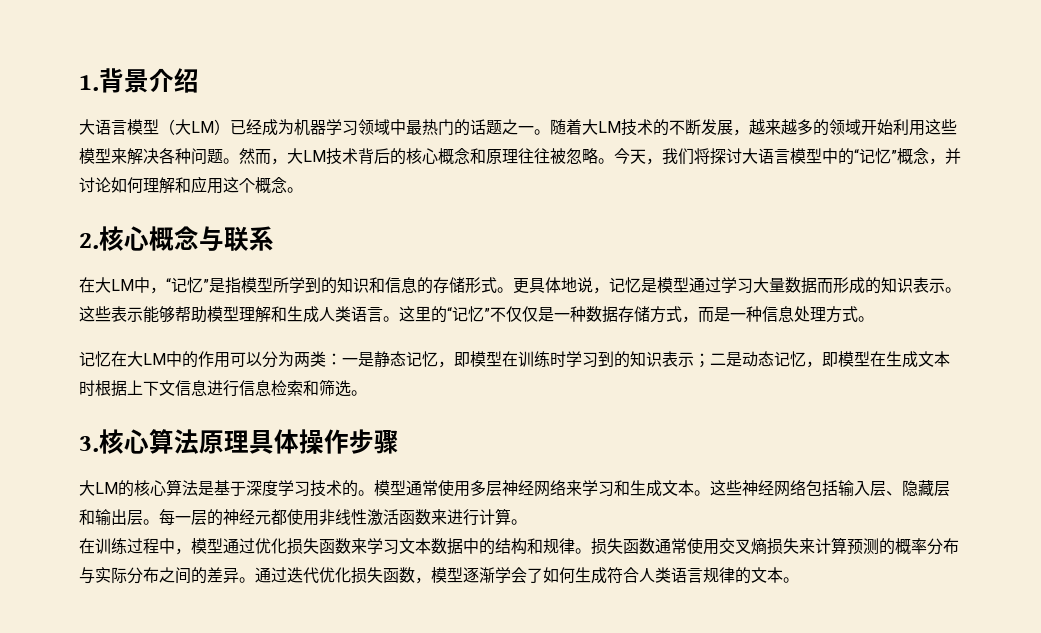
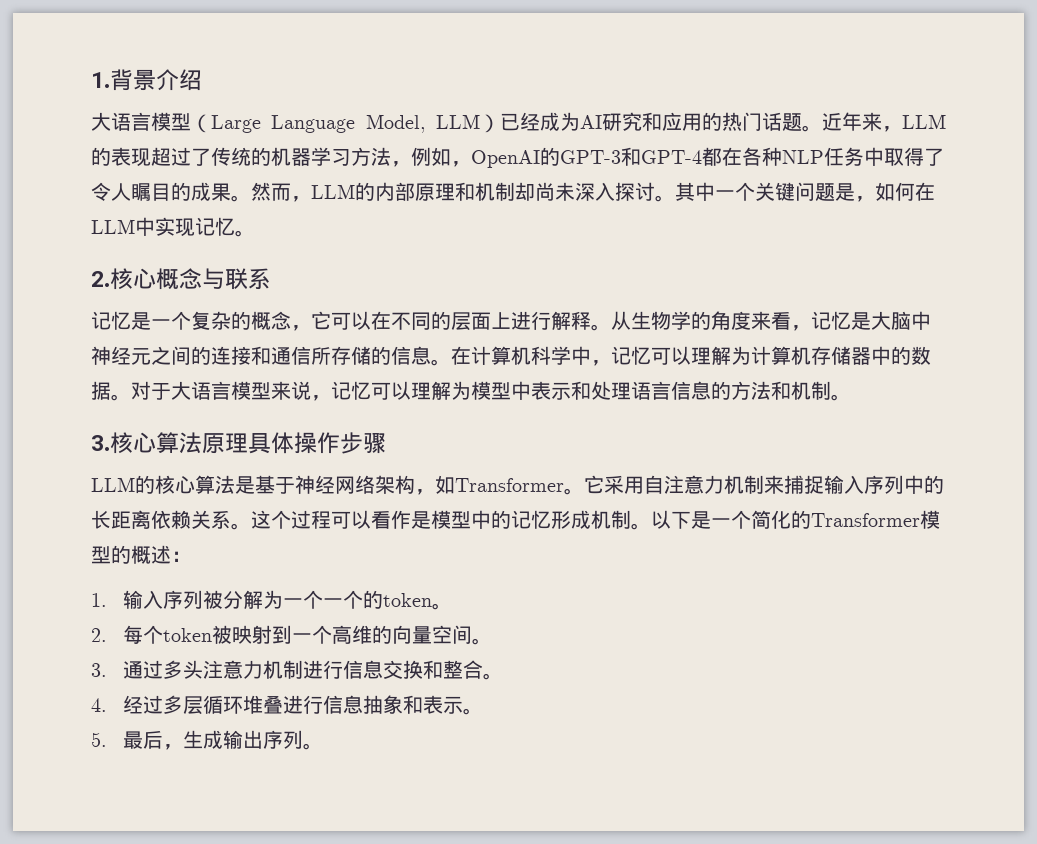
[175,119,957,136] [79,148,961,165] [79,176,287,194] 大LM）已经成为机器学习领域中最热门的话题之一。随着大LM技术的不断发展，越来越多的领域开始利用这些模型来解决各种问题。然而，大LM技术背后的核心概念和原理往往被忽略。今天，我们将探讨大语言模型中的“记忆”概念，并讨论如何理解和应用这个概念 -> [211,112,946,133] [91,147,944,168] [91,182,935,202] [91,217,235,237] Large Language Model, LLM）已经成为AI研究和应用的热门话题。近年来，LLM的表现超过了传统的机器学习方法，例如，OpenAI的GPT-3和GPT-4都在各种NLP任务中取得了令人瞩目的成果。然而，LLM的内部原理和机制却尚未深入探讨。其中一个关键问题是，如何在LLM中实现记忆
[79,277,961,294] [79,306,874,323] [79,351,950,368] [79,379,351,397] 在大LM中，“记忆”是指模型所学到的知识和信息的存储形式。更具体地说，记忆是模型通过学习大量数据而形成的知识表示。这些表示能够帮助模型理解和生成人类语言。这里的“记忆”不仅仅是一种数据存储方式，而是一种信息处理方式。 // 记忆在大LM中的作用可以分为两类：一是静态记忆，即模型在训练时学习到的知识表示；二是动态记忆，即模型在生成文本时根据上下文信息进行信息检索和筛选 -> [91,311,931,331] [91,346,931,366] [91,381,831,401] 记忆是一个复杂的概念，它可以在不同的层面上进行解释。从生物学的角度来看，记忆是大脑中神经元之间的连接和通信所存储的信息。在计算机科学中，记忆可以理解为计算机存储器中的数据。对于大语言模型来说，记忆可以理解为模型中表示和处理语言信息的方法和机制
[79,480,118,496] 大LM -> [91,477,135,492] LLM
[246,479,950,497] [79,508,527,526] [79,537,959,555] [79,567,783,584] 深度学习技术的。模型通常使用多层神经网络来学习和生成文本。这些神经网络包括输入层、隐藏层和输出层。每一层的神经元都使用非线性激活函数来进行计算。 // 在训练过程中，模型通过优化损失函数来学习文本数据中的结构和规律。损失函数通常使用交叉熵损失来计算预测的概率分布与实际分布之间的差异。通过迭代优化损失函数，模型逐渐学会了如何生成符合人类语言规律的文本 -> [295,475,944,495] [91,510,940,530] [91,545,191,564] [91,590,452,610] [91,625,492,645] [91,660,503,680] [91,695,483,715] [91,730,303,750] 神经网络架构，如Transformer。它采用自注意力机制来捕捉输入序列中的长距离依赖关系。这个过程可以看作是模型中的记忆形成机制。以下是一个简化的Transformer模型的概述： // 1.输入序列被分解为一个一个的token。 // 2.每个token被映射到一个高维的向量空间。 // 3.通过多头注意力机制进行信息交换和整合。 // 4.经过多层循环堆叠进行信息抽象和表示。 // 5.最后，生成输出序列

